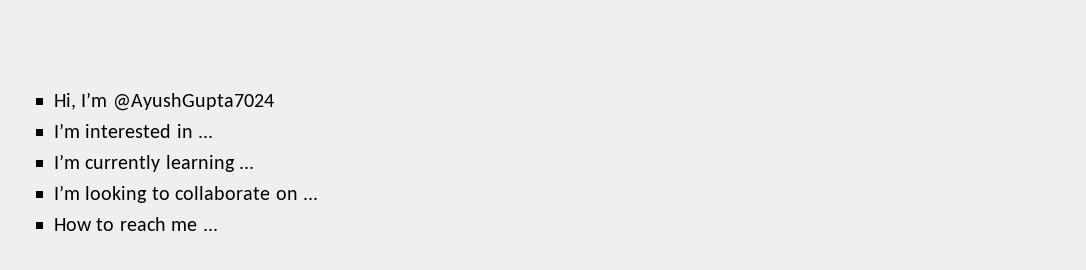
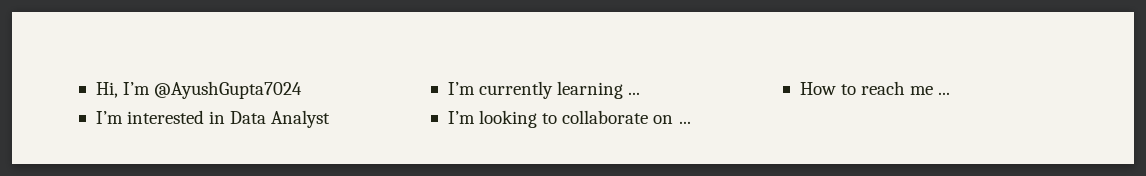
[198,135,214,138] ... -> [230,110,331,128] Data Analyst

